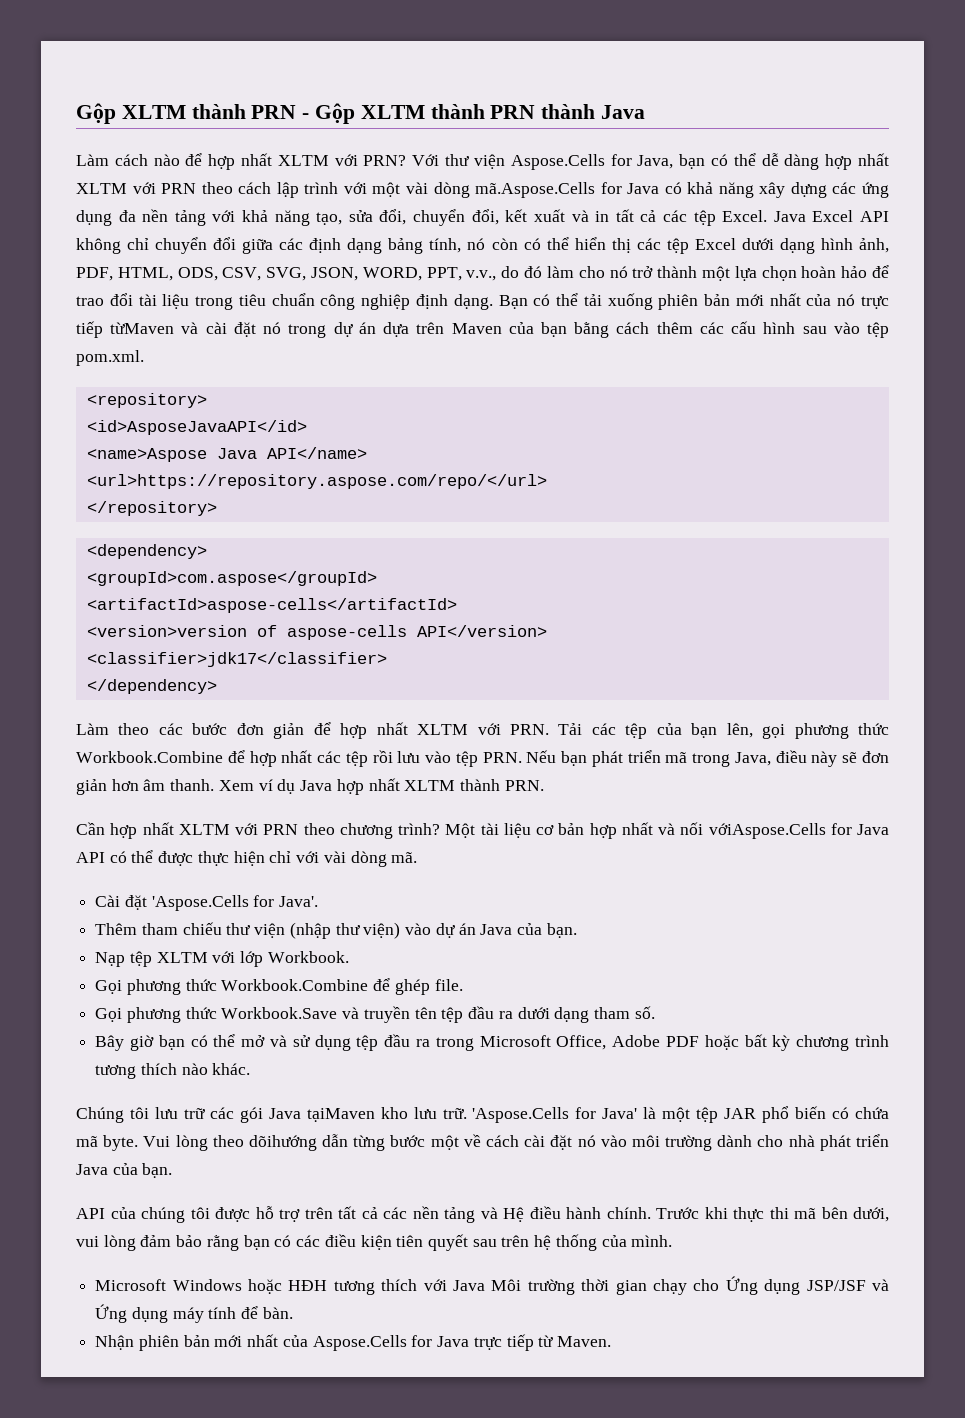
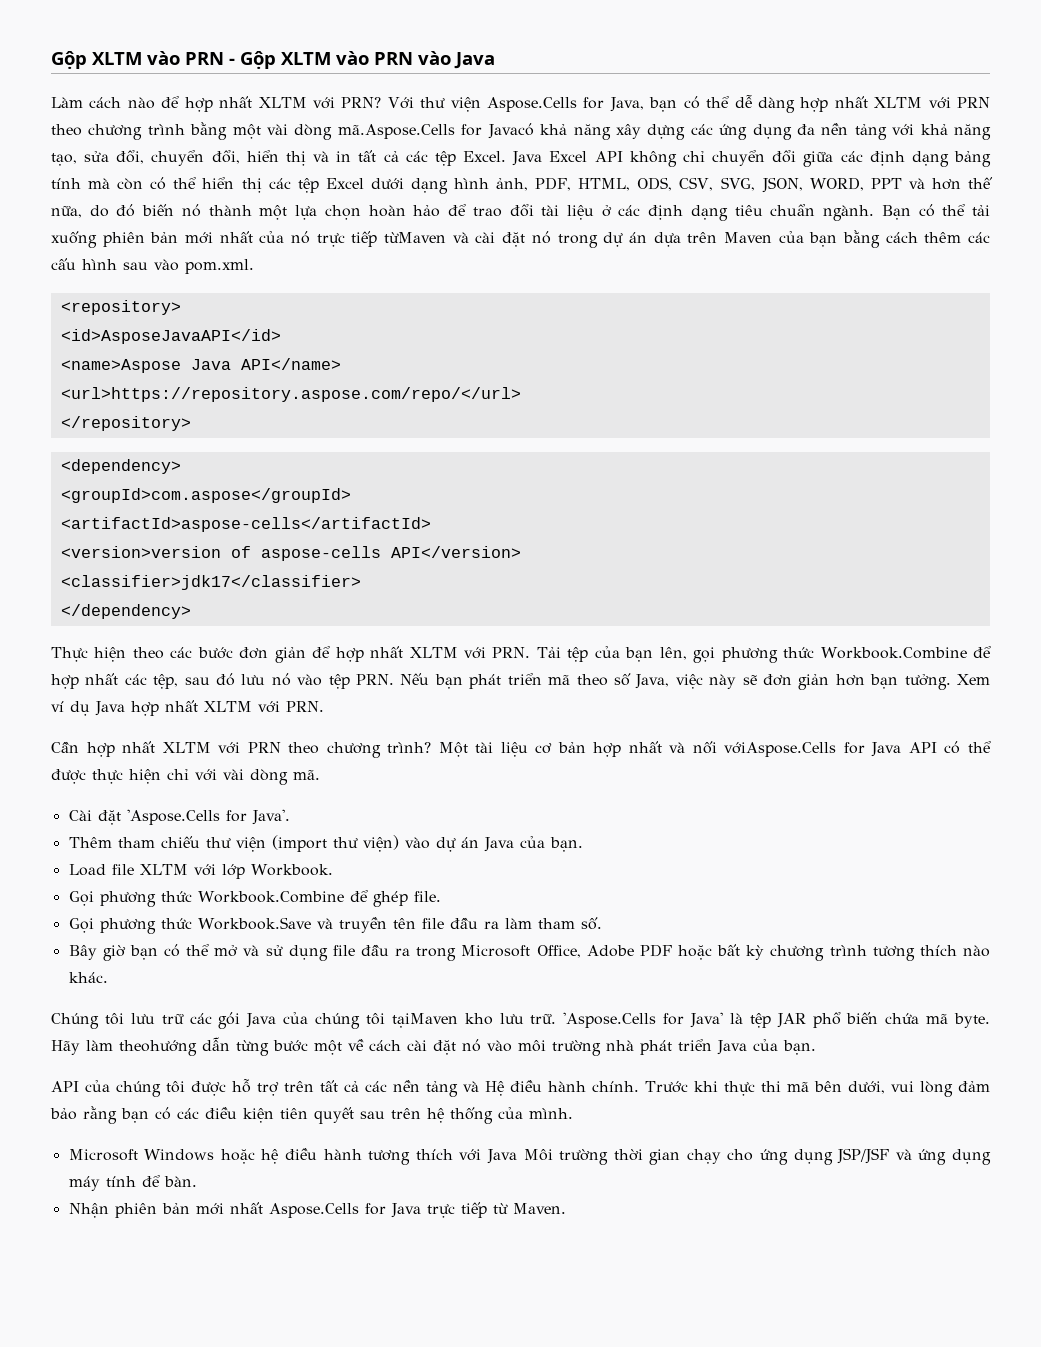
[76,103,246,124] Gộp XLTM thành -> [51,51,180,69] Gộp XLTM vào
[430,104,596,119] thành PRN thành -> [336,51,451,65] vào PRN vào
[238,182,367,198] cách lập trình với -> [88,122,228,140] chương trình bằng
[627,182,682,194] Java có -> [487,123,534,139] Javacó
[505,209,565,222] kết xuất -> [246,150,306,166] hiển thị
[429,238,486,253] tính, nó -> [51,178,111,189] tính mà
[426,266,654,281] PPT, v.v., do đó làm cho nó trở -> [870,177,994,190] [51,204,201,218] PPT và hơn thế nữa, do đó biến nó
[195,293,493,310] trong tiêu chuẩn công nghiệp định dạng. -> [601,204,875,221] ở các định dạng tiêu chuẩn ngành.
[867,322,890,338] tệp -> (179, 265) none
[76,723,109,735] Làm -> [51,647,127,662] Thực hiện
[591,723,616,735] các -> (561, 652) none
[345,750,421,767] tệp rồi lưu -> [153,673,291,689] tệp, sau đó lưu nó
[692,750,807,767] trong Java, điều -> [576,673,703,689] theo số Java, việc
[143,779,215,791] âm thanh. -> [870,674,951,690] bạn tưởng.
[459,779,500,791] thành -> [258,701,280,713] với
[289,922,331,939] (nhập -> [271,835,327,852] (import
[95,951,152,967] Nạp tệp -> [68,864,134,876] Load file
[441,1006,590,1023] tệp đầu ra dưới dạng -> [421,917,532,929] file đầu ra làm
[356,1035,379,1051] tệp -> [332,945,355,956] file
(301, 1113) none -> [283,1012,385,1029] của chúng tôi
[662,1107,691,1122] một -> (743, 1018) none
[832,1107,850,1119] có -> (879, 1018) none
[143,1135,317,1151] Vui lòng theo dõihướng -> [51,1040,197,1056] Hãy làm theohướng
[717,1135,784,1147] dành cho -> (601, 1048) none
[288,1280,328,1291] HĐH -> [261,1148,362,1164] hệ điều hành
[725,1276,758,1295] Ứng -> [760,1149,789,1165] ứng
[95,1304,128,1323] Ứng -> [918,1149,947,1165] ứng
[282,1335,308,1347] của -> (263, 1208) none

